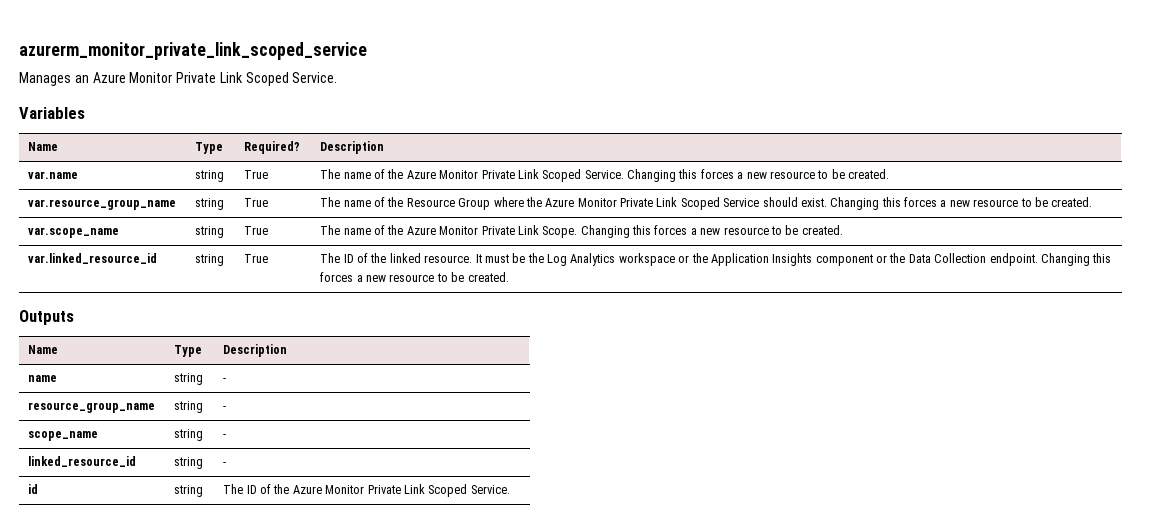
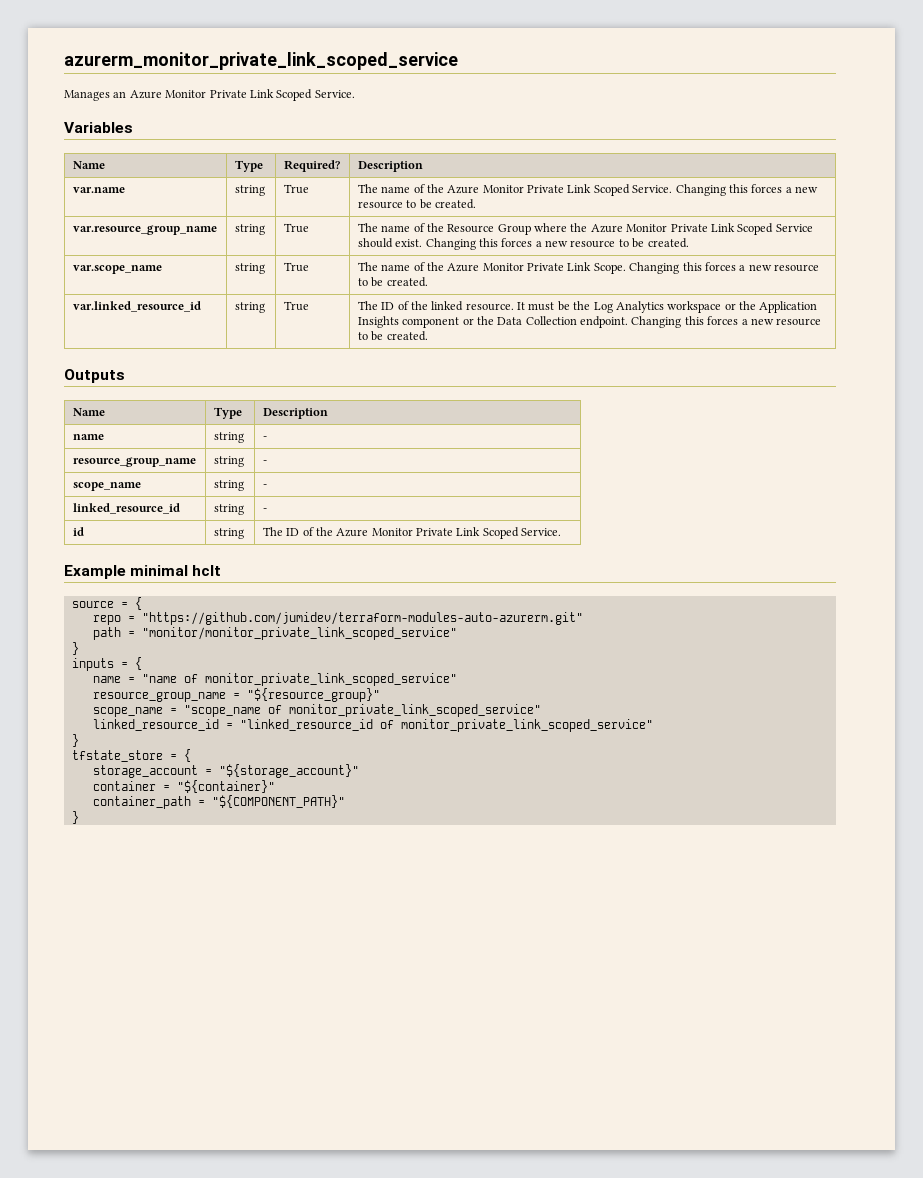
(510, 489) none -> [64,565,222,579] [71,597,142,610] [92,612,583,625] [92,627,457,640] [71,642,79,655] [71,657,142,671] [92,673,457,686] [92,688,380,702] [92,704,541,717] [92,719,653,732] [71,734,79,747] [71,749,191,762] [92,764,359,778] [92,780,275,793] [92,795,345,809] [71,811,79,824] // Example minimal hclt // source = { // repo = "https://github.com/jumidev/terraform-modules-auto-azurerm.git" // path = "monitor/monitor_private_link_scoped_service" // } // inputs = { // name = "name of monitor_private_link_scoped_service" // resource_group_name = "${resource_group}" // scope_name = "scope_name of monitor_private_link_scoped_service" // linked_resource_id = "linked_resource_id of monitor_private_link_scoped_service" // } // tfstate_store = { // storage_account = "${storage_account}" // container = "${container}" // container_path = "${COMPONENT_PATH}" // }

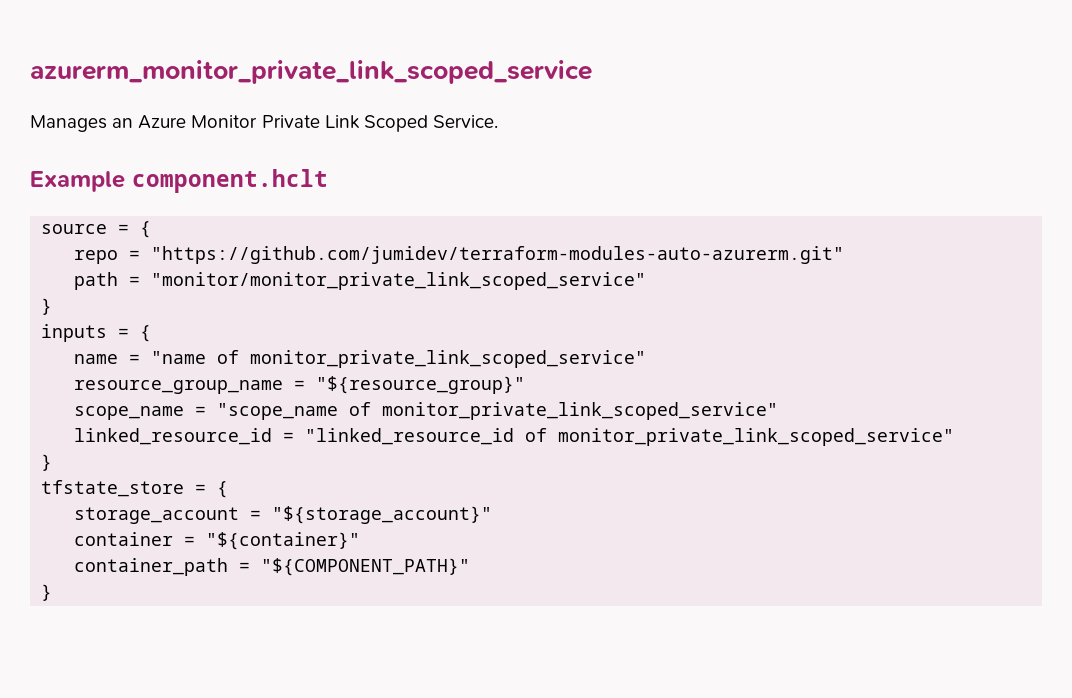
[64,122,133,133] [72,161,105,169] [234,160,263,172] [283,160,340,172] [357,161,423,172] [72,187,125,193] [234,185,265,196] [283,184,309,194] [357,184,819,196] [357,199,476,209] [72,225,217,235] [234,224,265,235] [283,223,309,233] [357,223,813,235] [357,238,689,250] [72,265,162,274] [234,263,265,274] [283,262,309,272] [357,262,820,274] [357,277,428,287] [72,301,201,312] [234,302,265,313] [283,301,309,311] [357,301,818,313] [357,316,822,328] [357,331,428,341] [64,369,125,383] [72,408,105,416] [213,407,242,419] [262,408,328,419] [72,434,104,440] [213,432,244,443] [262,436,267,440] [72,457,196,467] [213,456,244,467] [262,460,267,464] [72,482,141,491] [213,480,244,491] [262,484,267,488] [72,503,180,514] [213,504,244,515] [262,508,267,512] [72,527,84,536] [213,528,244,539] [262,527,562,539] // Variables // Name | Type | Required? | Description // var.name | string | True | The name of the Azure Monitor Private Link Scoped Service. Changing this forces a new resource to be created. // var.resource_group_name | string | True | The name of the Resource Group where the Azure Monitor Private Link Scoped Service should exist. Changing this forces a new resource to be created. // var.scope_name | string | True | The name of the Azure Monitor Private Link Scope. Changing this forces a new resource to be created. // var.linked_resource_id | string | True | The ID of the linked resource. It must be the Log Analytics workspace or the Application Insights component or the Data Collection endpoint. Changing this forces a new resource to be created. // Outputs // Name | Type | Description // name | string | - // resource_group_name | string | - // scope_name | string | - // linked_resource_id | string | - // id | string | The ID of the Azure Monitor Private Link Scoped Service. -> (498, 121) none
[130,565,222,576] minimal hclt -> [132,169,328,193] component.hclt

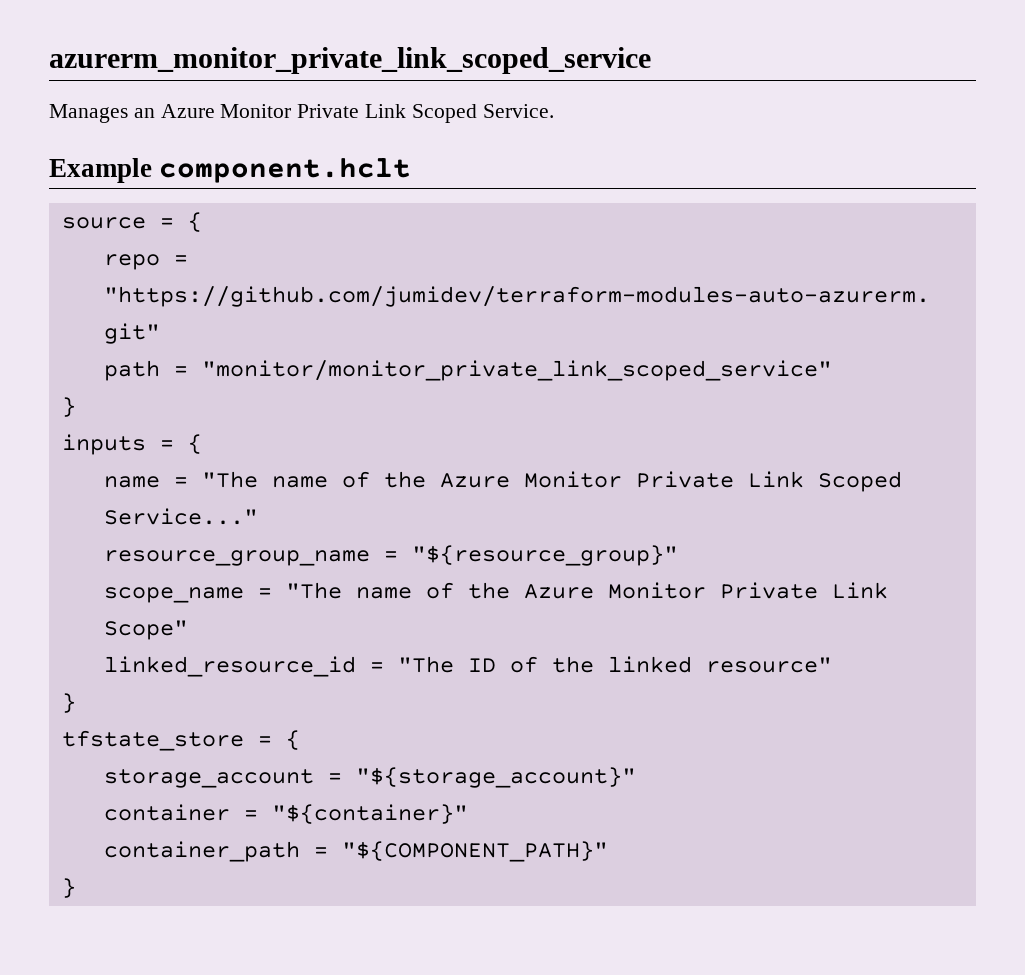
[151,350,647,368] "name of monitor_private_link_scoped_service" -> [201,471,902,492] [103,508,258,525] "The name of the Azure Monitor Private Link Scoped Service..."
[217,402,779,420] [74,428,955,446] "scope_name of monitor_private_link_scoped_service" // linked_resource_id = "linked_resource_id of monitor_private_link_scoped_service" -> [285,582,888,599] [103,620,188,640] [103,656,832,677] "The name of the Azure Monitor Private Link Scope" // linked_resource_id = "The ID of the linked resource"

